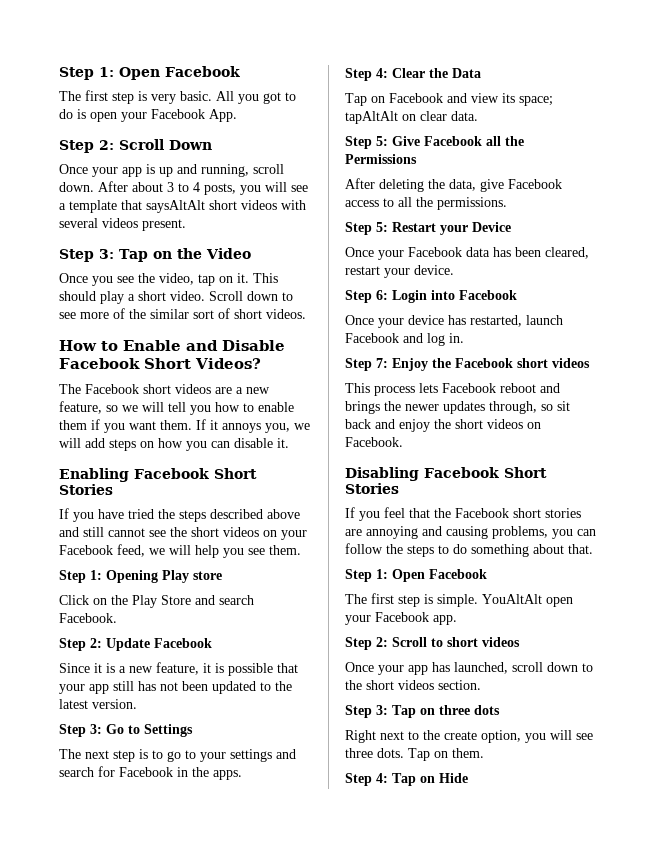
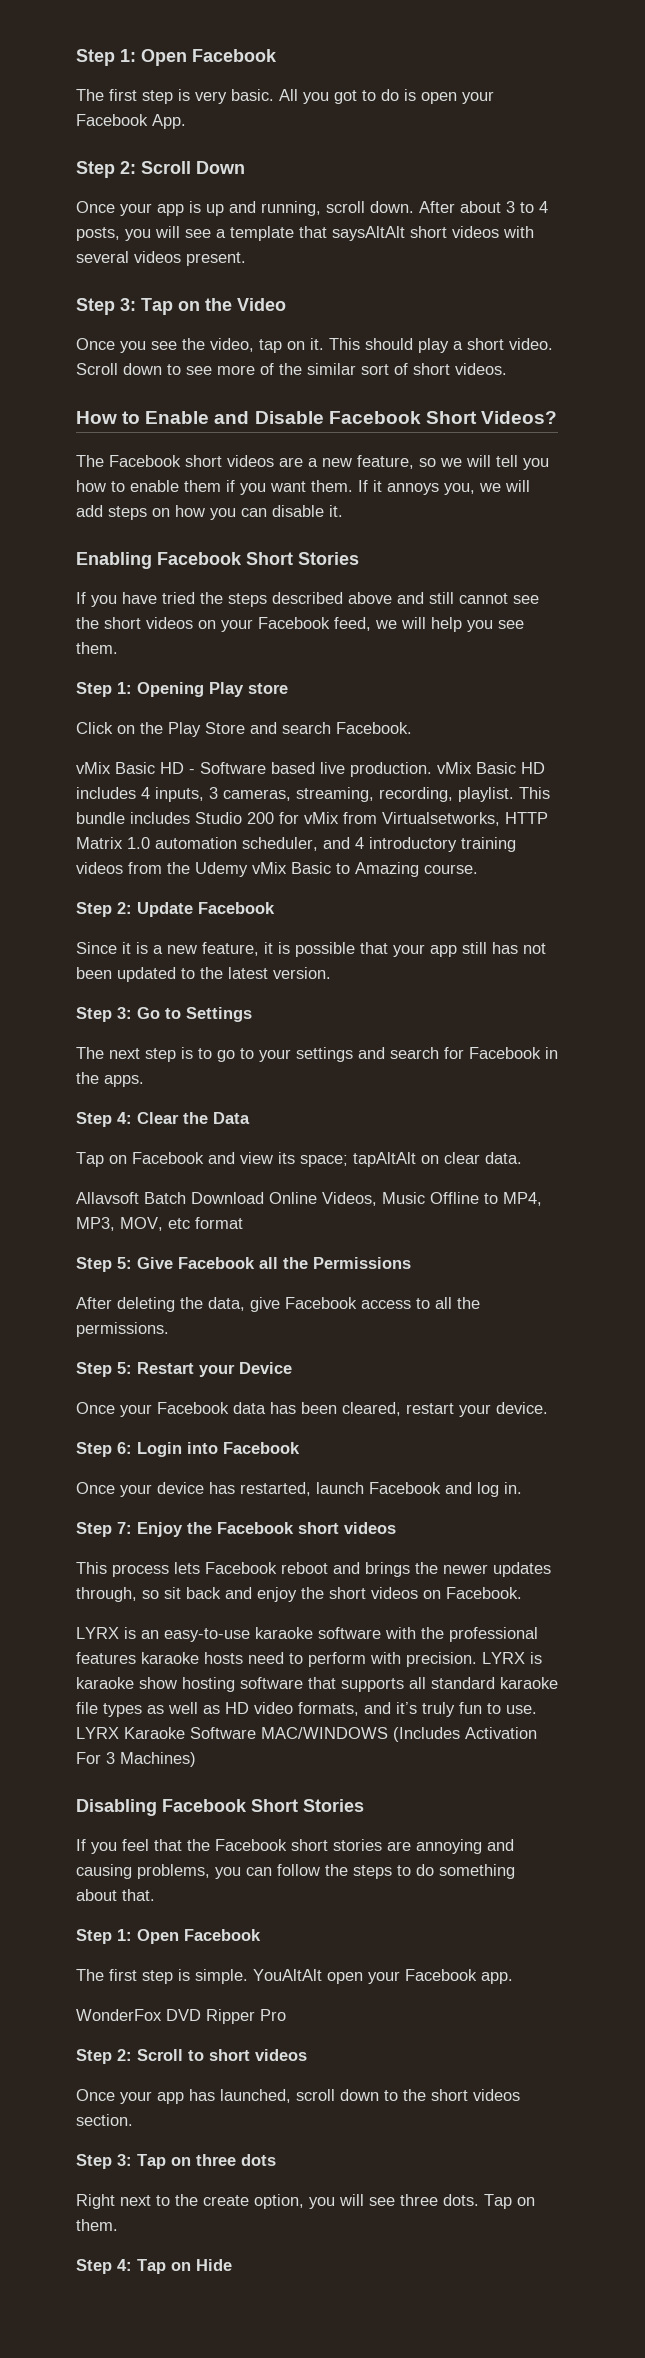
(117, 618) none -> [76,762,545,777] [76,787,550,802] [76,812,548,826] [76,837,516,852] [76,862,478,877] // vMix Basic HD - Software based live production. vMix Basic HD includes 4 inputs, 3 cameras, streaming, recording, playlist. This bundle includes Studio 200 for vMix from Virtualsetworks, HTTP Matrix 1.0 automation scheduler, and 4 introductory training videos from the Udemy vMix Basic to Amazing course.
(478, 116) none -> [76,1192,542,1206] [76,1217,243,1231] // Allavsoft Batch Download Online Videos, Music Offline to MP4, MP3, MOV, etc format
(403, 442) none -> [76,1627,538,1642] [76,1652,542,1667] [76,1677,558,1692] [76,1702,537,1717] [76,1727,537,1742] [76,1752,196,1767] // LYRX is an easy-to-use karaoke software with the professional features karaoke hosts need to perform with precision. LYRX is karaoke show hosting software that supports all standard karaoke file types as well as HD video formats, and it’s truly fun to use. LYRX Karaoke Software MAC/WINDOWS (Includes Activation For 3 Machines)
(457, 620) none -> [76,2009,286,2024] // WonderFox DVD Ripper Pro

